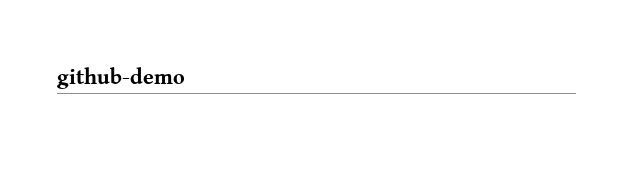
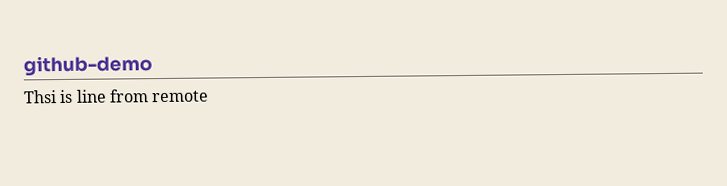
(185, 78) none -> [23,89,210,104] // Thsi is line from remote

